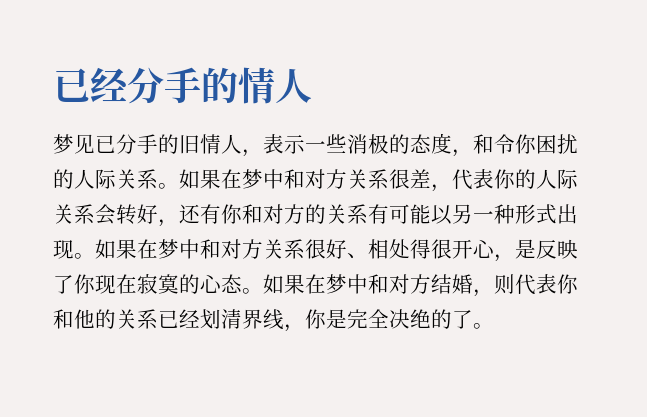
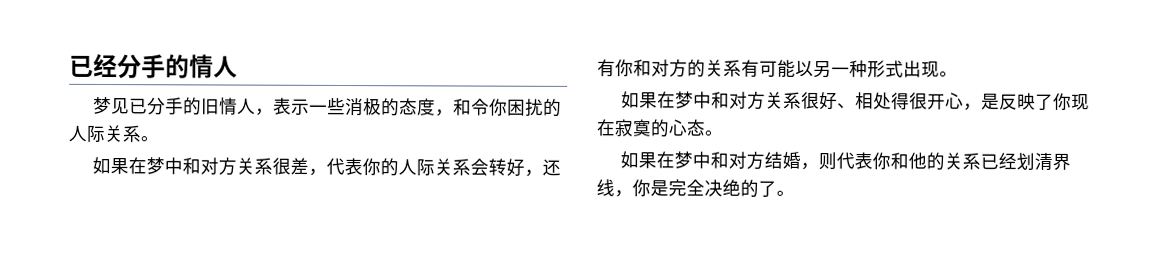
(179, 186) none -> (159, 139) //
(95, 256) none -> (958, 74) //
(263, 291) none -> (724, 133) //

